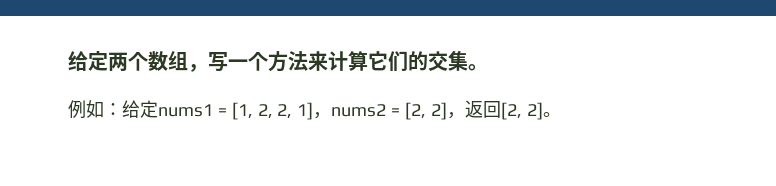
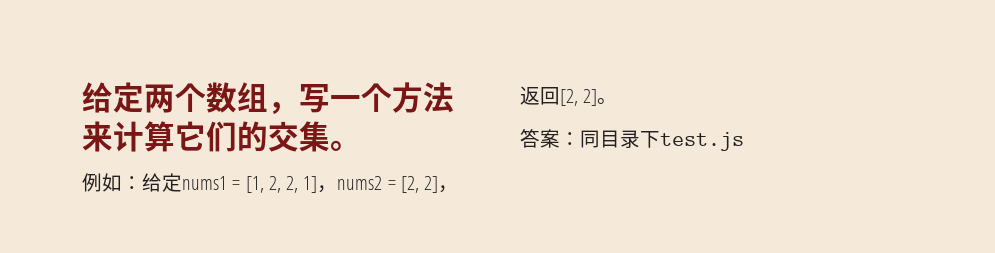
(561, 114) none -> [520,129,744,151] // 答案：同目录下test.js

